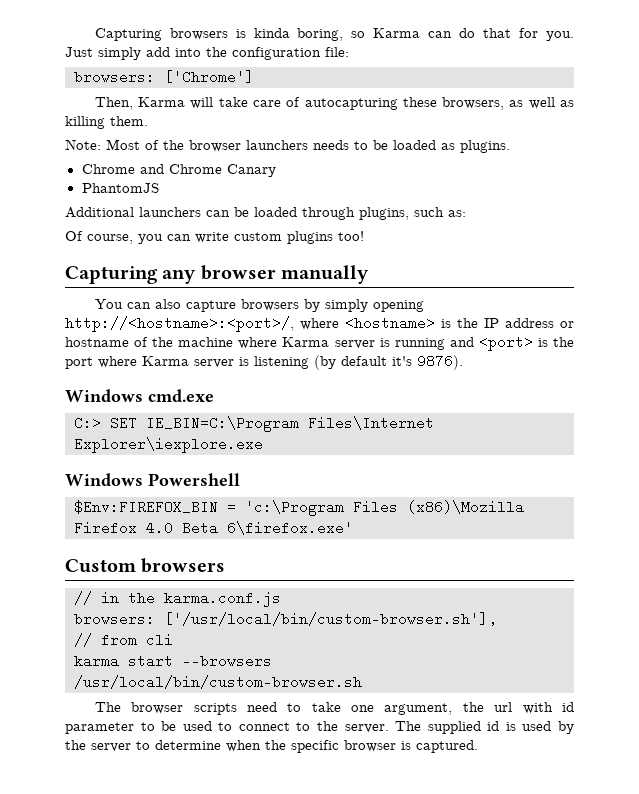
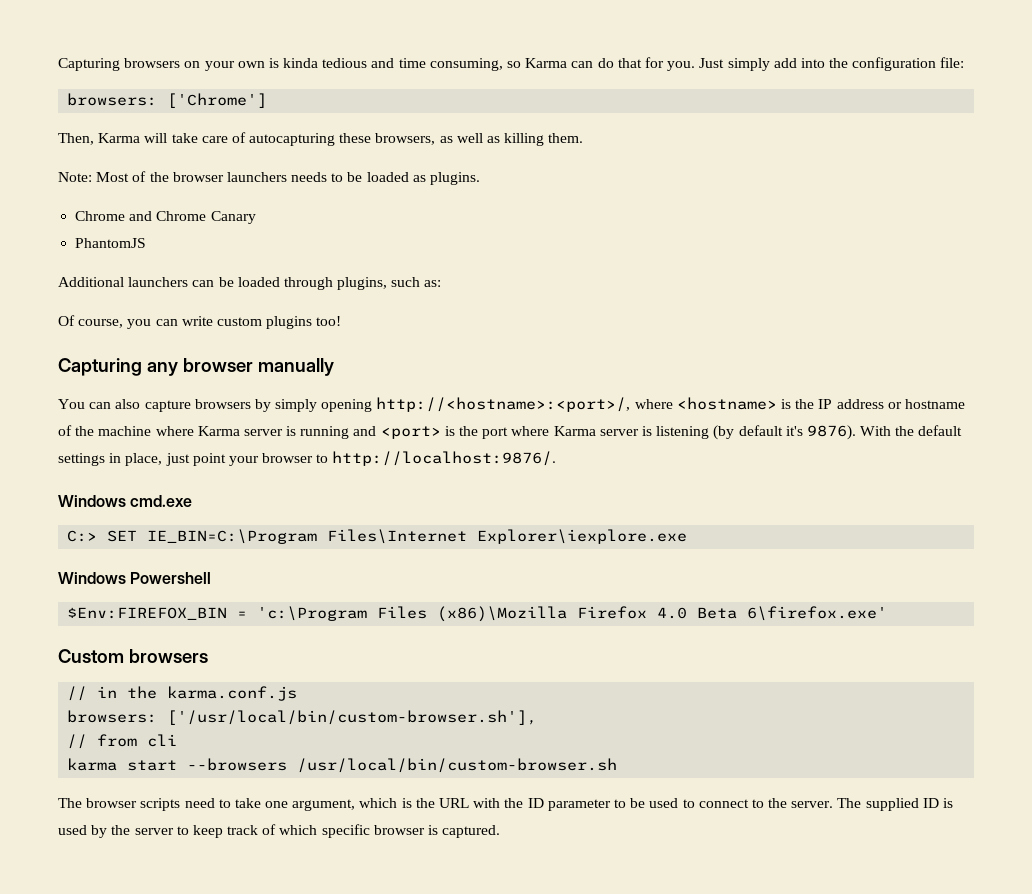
[235,28,344,41] is kinda boring, -> [184,58,503,71] on your own is kinda tedious and time consuming,
(463, 362) none -> [860,425,963,436] [58,451,557,466] With the default settings in place, just point your browser to http://localhost:9876/.
[462,702,574,714] the url with id -> [359,798,544,808] which is the URL with the ID
[487,721,500,731] id -> [922,798,939,808] ID
[155,740,286,752] determine when the -> [192,824,318,838] keep track of which

